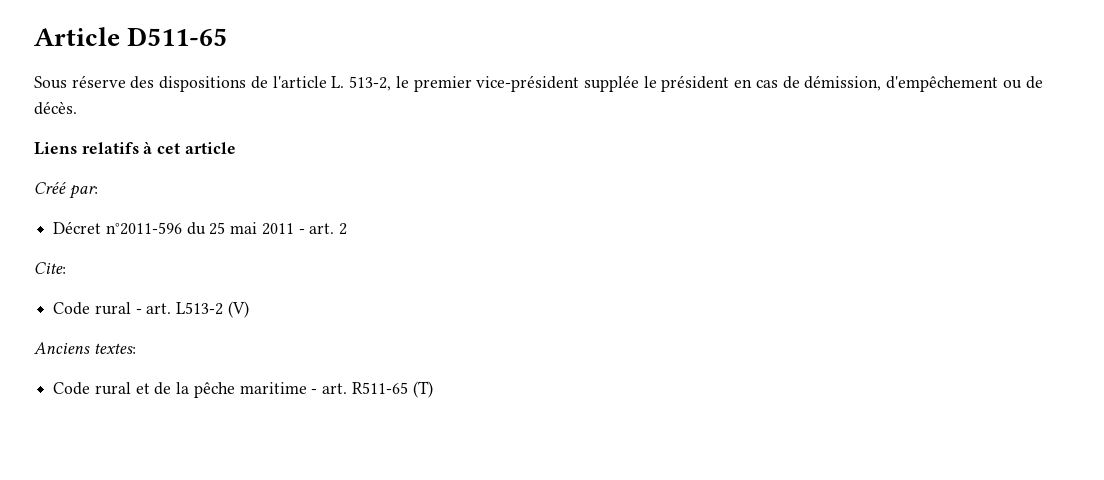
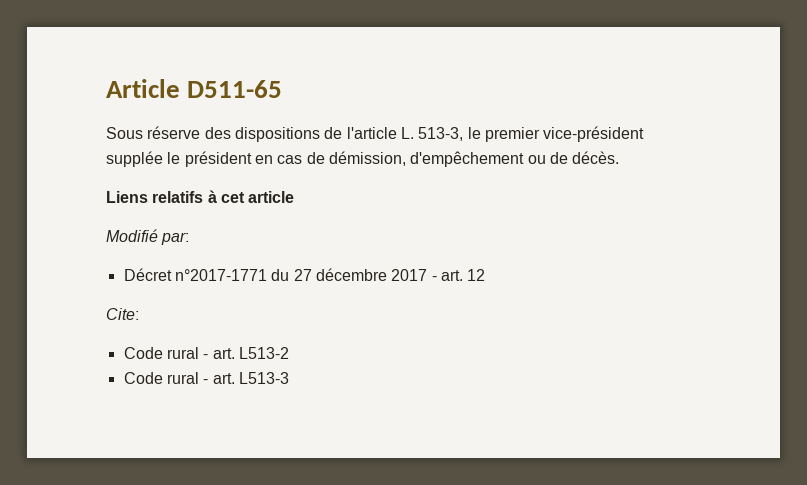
[349,76,392,91] 513-2, -> [418,127,464,141] 513-3,
[34,182,66,194] Créé -> [106,229,158,242] Modifié
[105,222,348,235] n°2011-596 du 25 mai 2011 - art. 2 -> [174,268,486,281] n°2017-1771 du 27 décembre 2017 - art. 12
[227,301,249,318] [34,342,136,354] [53,381,433,398] (V) // Anciens textes: // Code rural et de la pêche maritime - art. R511-65 (T) -> [123,372,289,384] // Code rural - art. L513-3

